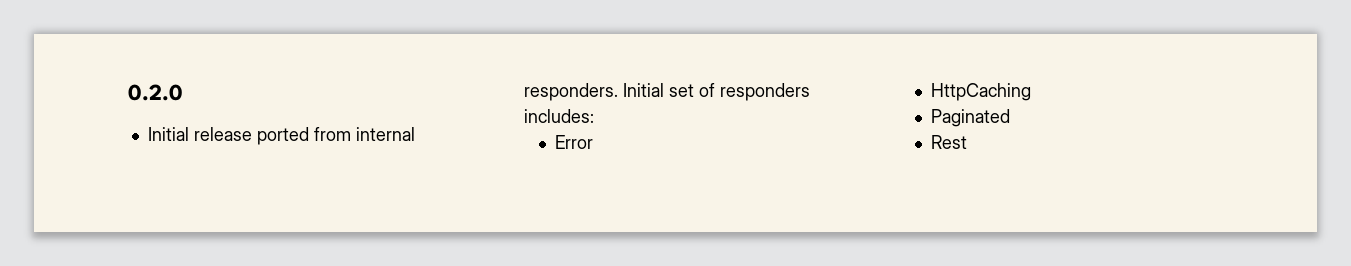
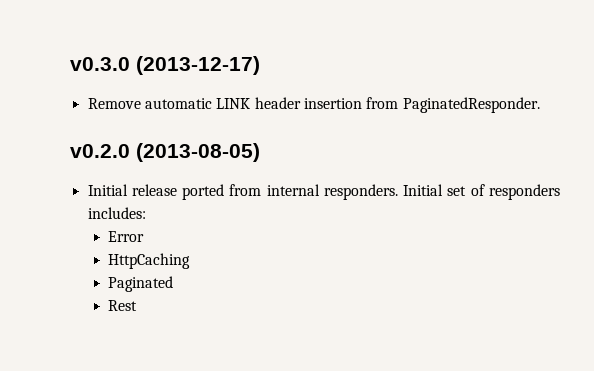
[128,84,183,101] 0.2.0 -> [70,56,260,75] [87,97,540,113] [70,143,260,162] v0.3.0 (2013-12-17) // Remove automatic LINK header insertion from PaginatedResponder. // v0.2.0 (2013-08-05)

